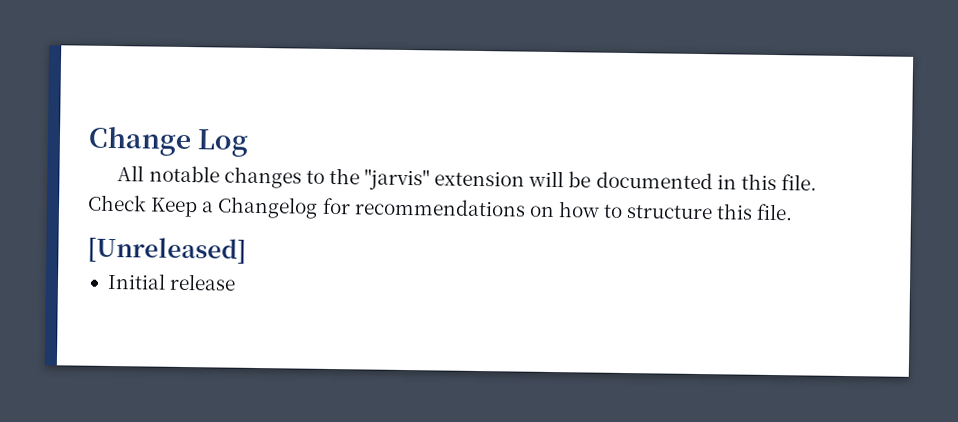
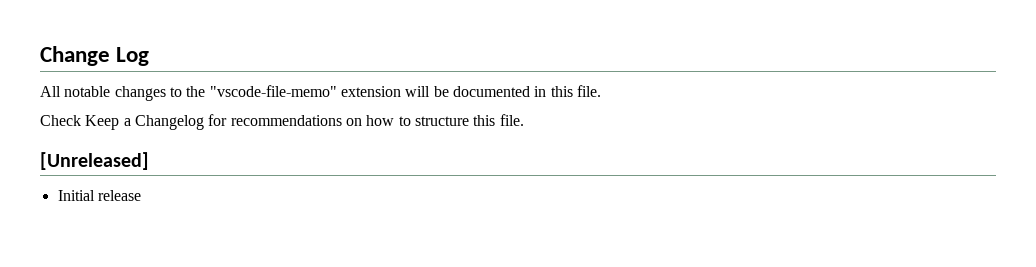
[364,168,431,191] "jarvis" -> [209,85,337,97] "vscode-file-memo"

